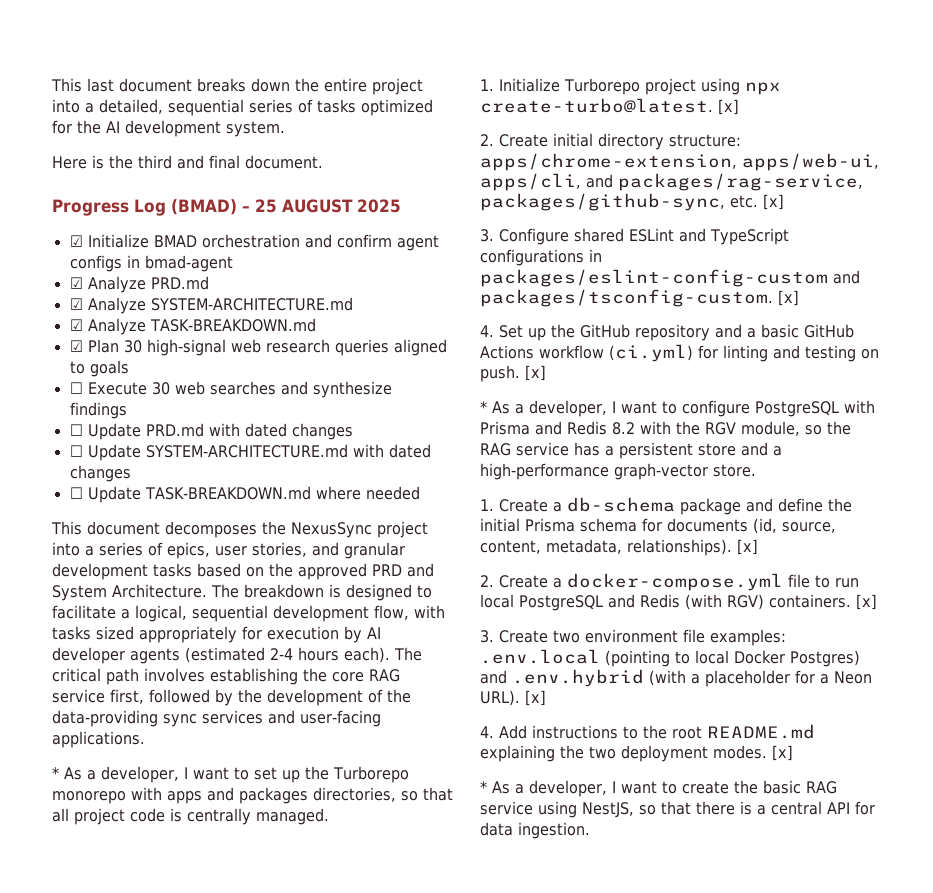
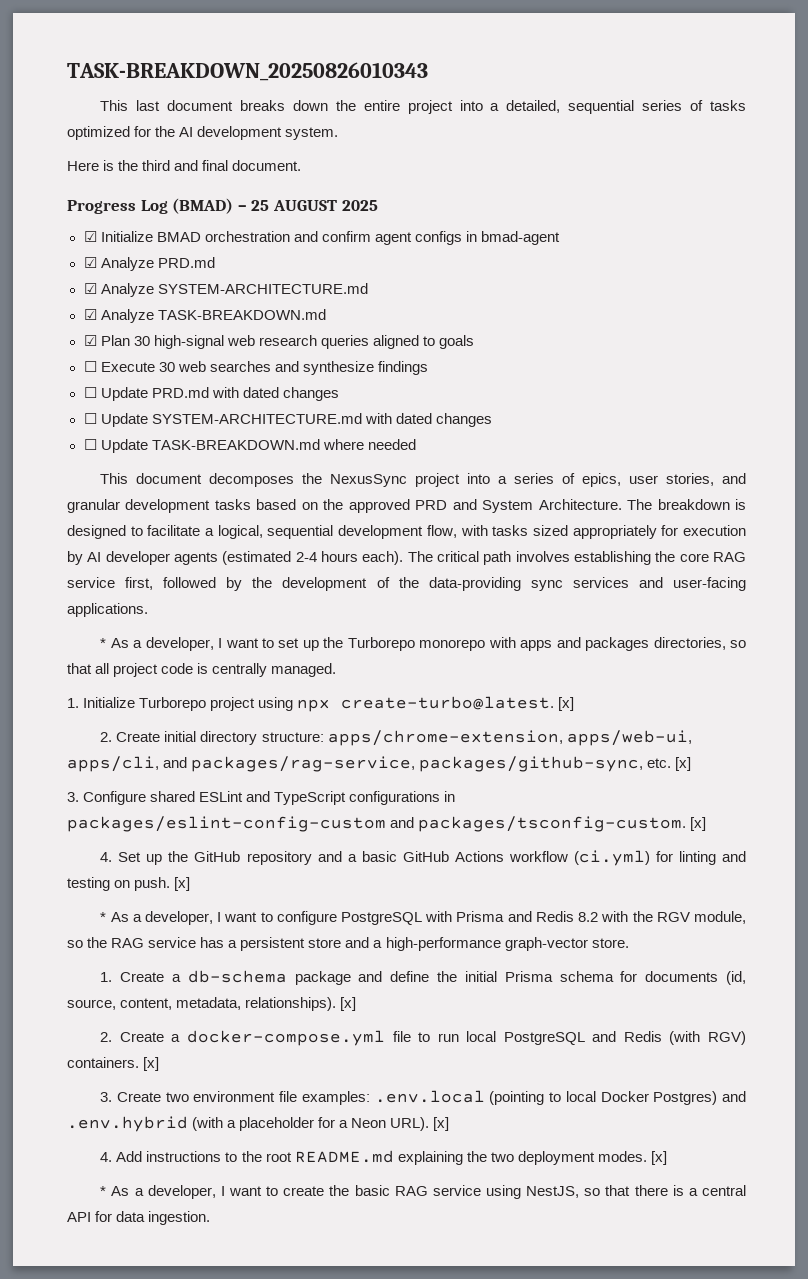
(51, 85) none -> [67,62,428,81] TASK-BREAKDOWN_20250826010343 //

